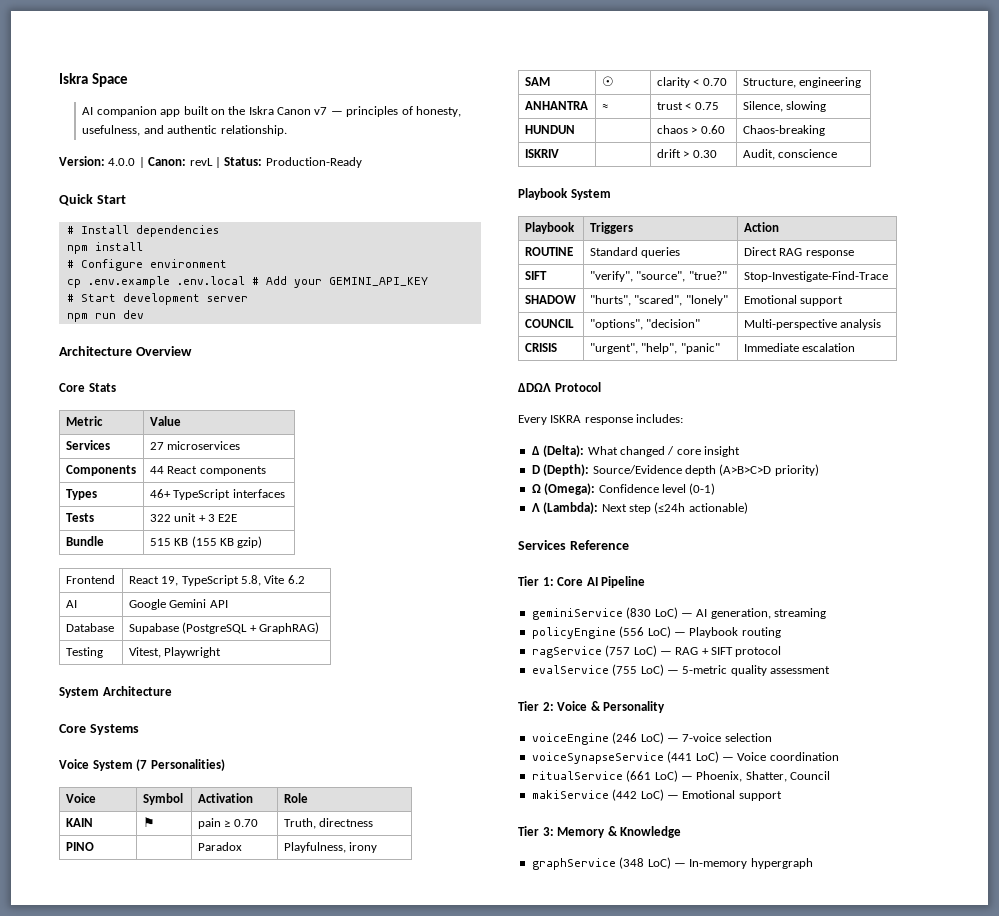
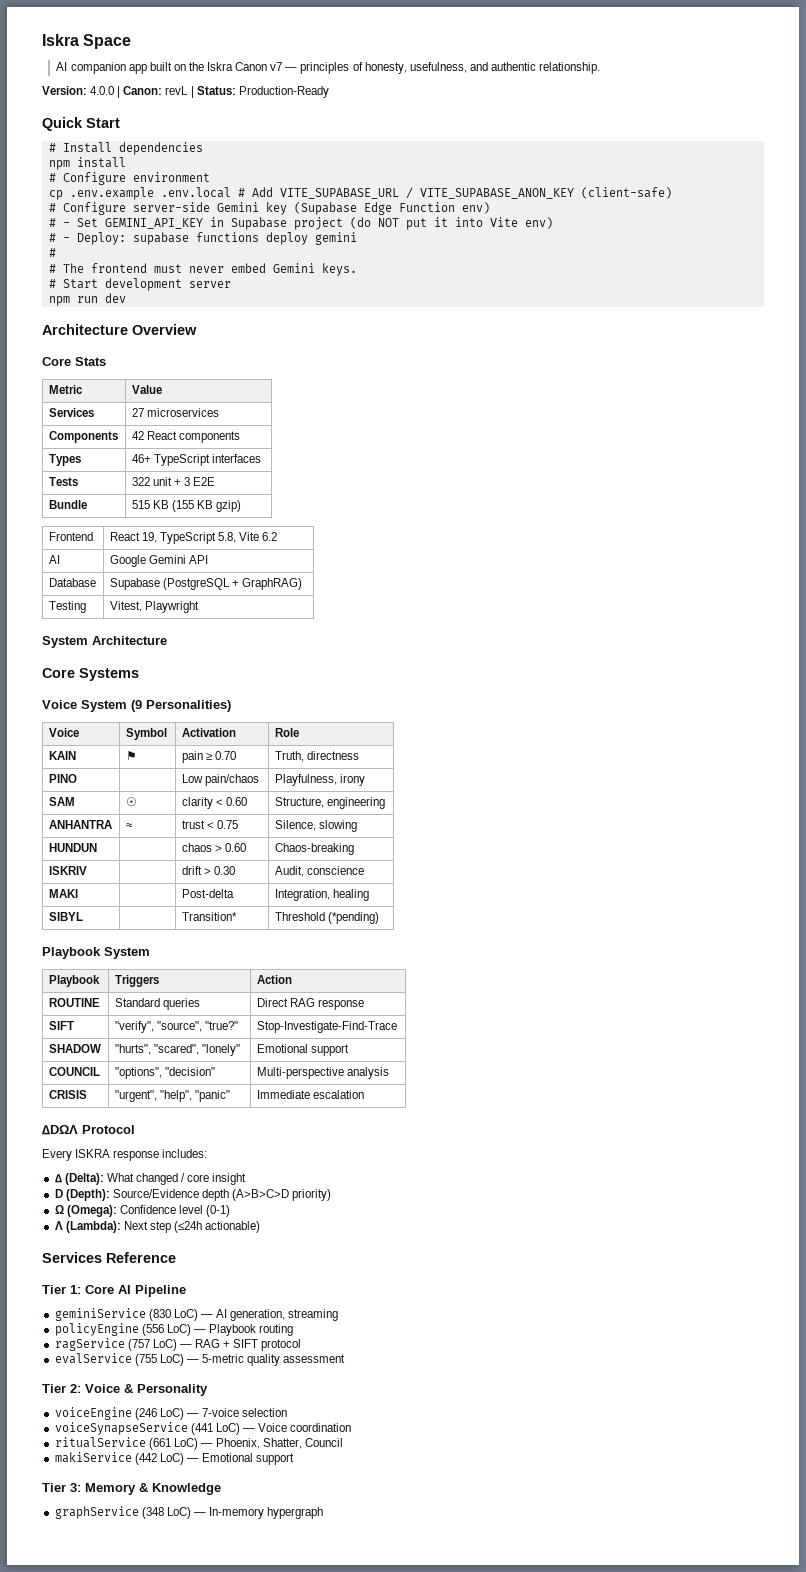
[293,277,428,288] your GEMINI_API_KEY -> [279,187,672,199] [48,202,490,215] [48,217,553,230] [48,232,357,245] [48,248,56,257] [48,263,357,276] VITE_SUPABASE_URL / VITE_SUPABASE_ANON_KEY (client-safe) // # Configure server-side Gemini key (Supabase Edge Function env) // # - Set GEMINI_API_KEY in Supabase project (do NOT put it into Vite env) // # - Deploy: supabase functions deploy gemini // # // # The frontend must never embed Gemini keys.
[149,466,164,474] 44 -> [131,431,144,440] 42
[136,759,148,771] (7 -> [131,700,142,712] (9
[197,842,242,851] Paradox -> [181,774,259,786] Low pain/chaos
[702,78,727,86] 0.70 -> [226,797,248,806] 0.60
(838, 153) none -> [48,889,78,898] [181,889,234,898] [274,889,369,901] [48,912,83,921] [181,912,237,921] [274,912,379,924] // MAKI | | Post-delta | Integration, healing // SIBYL | | Transition* | Threshold (*pending)

